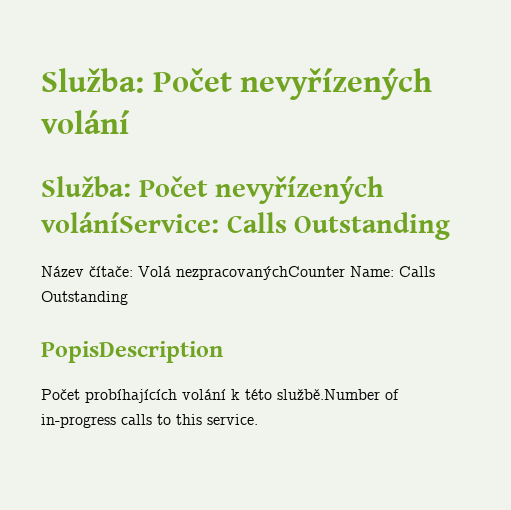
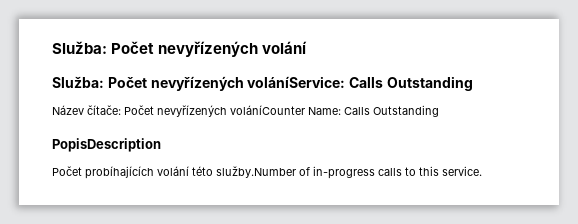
[138,266,345,280] Volá nezpracovanýchCounter -> [124,105,305,117] Počet nevyřízených voláníCounter
[231,389,380,400] k této službě.Number -> [192,166,296,178] této služby.Number

